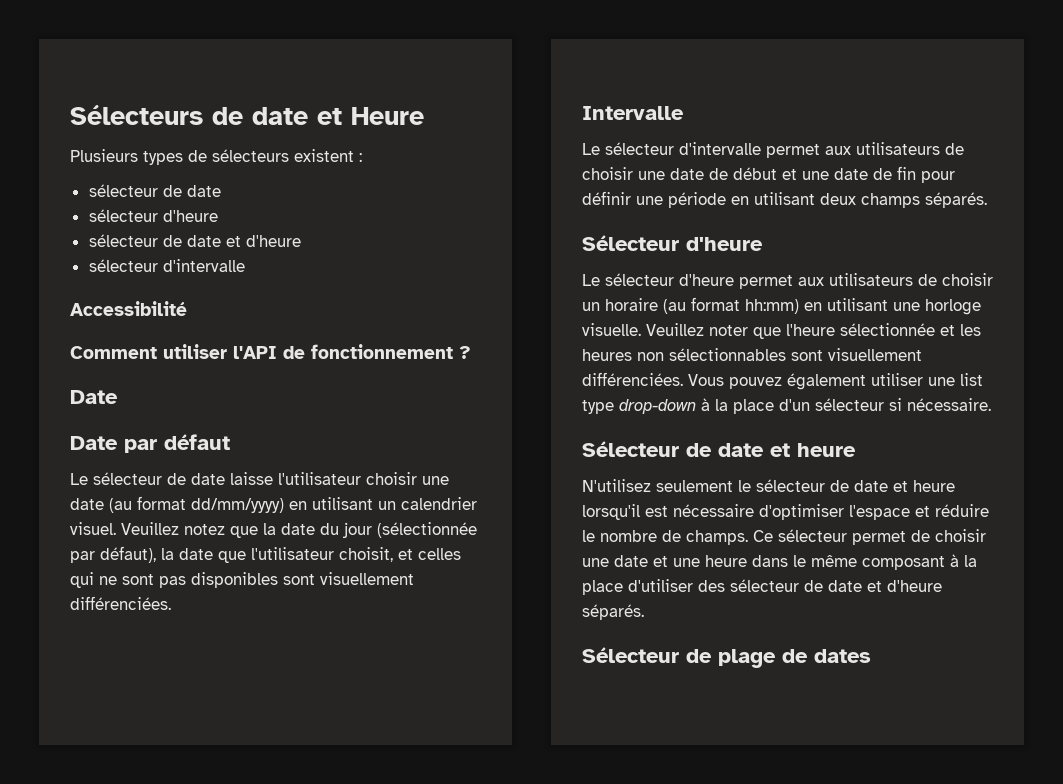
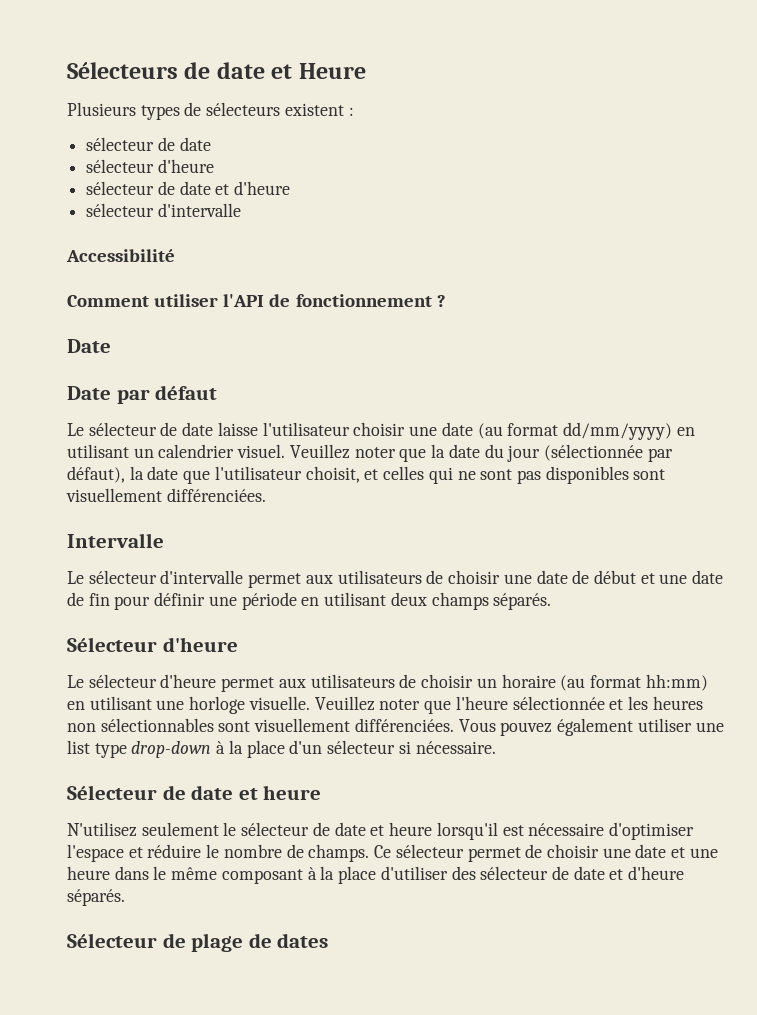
[184,524,225,535] notez -> [354,447,396,458] noter

